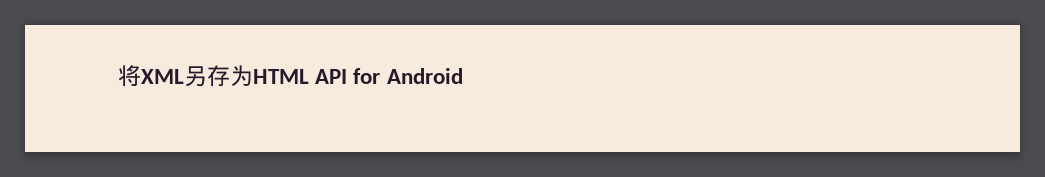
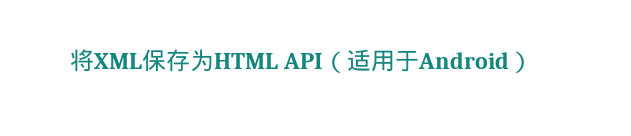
[184,66,207,87] 另 -> [142,49,166,72] 保
[353,68,463,84] for Android -> [323,49,534,73] （适用于Android）

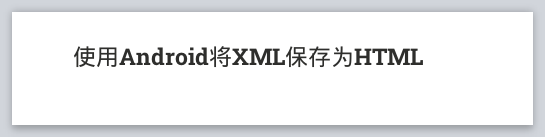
(70, 60) none -> [73,46,209,68] 使用Android
[283,49,534,73] API（适用于Android） -> (423, 56) none

